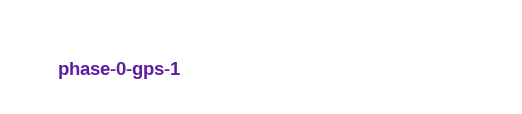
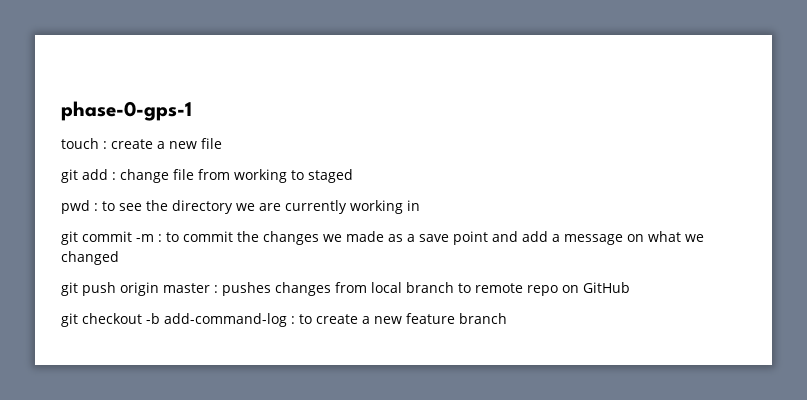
(180, 70) none -> [61,138,222,149] [61,169,353,183] [61,200,420,214] [61,231,704,245] [61,251,119,265] [61,282,630,296] [61,313,507,327] // touch : create a new file // git add : change file from working to staged // pwd : to see the directory we are currently working in // git commit -m : to commit the changes we made as a save point and add a message on what we changed // git push origin master : pushes changes from local branch to remote repo on GitHub // git checkout -b add-command-log : to create a new feature branch

